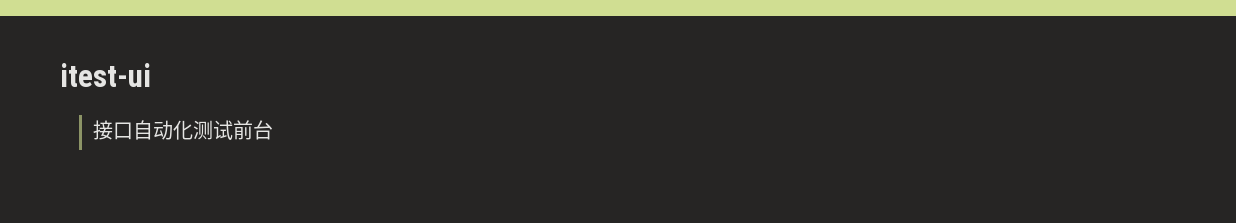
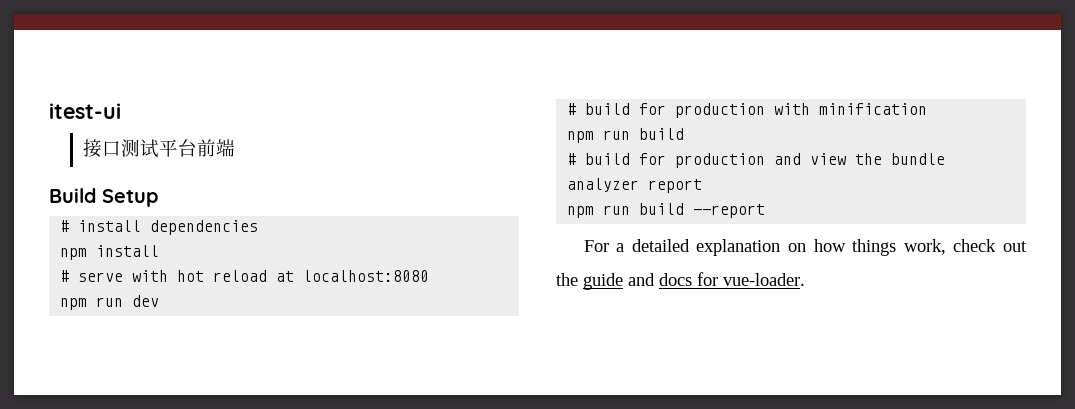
[132,120,273,140] 自动化测试前台 -> [121,139,236,158] [49,188,158,207] [60,220,259,235] [60,245,160,260] [60,270,430,282] [60,295,160,310] [567,103,928,118] [567,128,685,143] [567,153,946,168] [567,178,703,193] [567,203,766,218] [583,239,1027,256] [556,272,805,290] 测试平台前端 // Build Setup // # install dependencies // npm install // # serve with hot reload at localhost:8080 // npm run dev // # build for production with minification // npm run build // # build for production and view the bundle analyzer report // npm run build --report // For a detailed explanation on how things work, check out the guide and docs for vue-loader.

